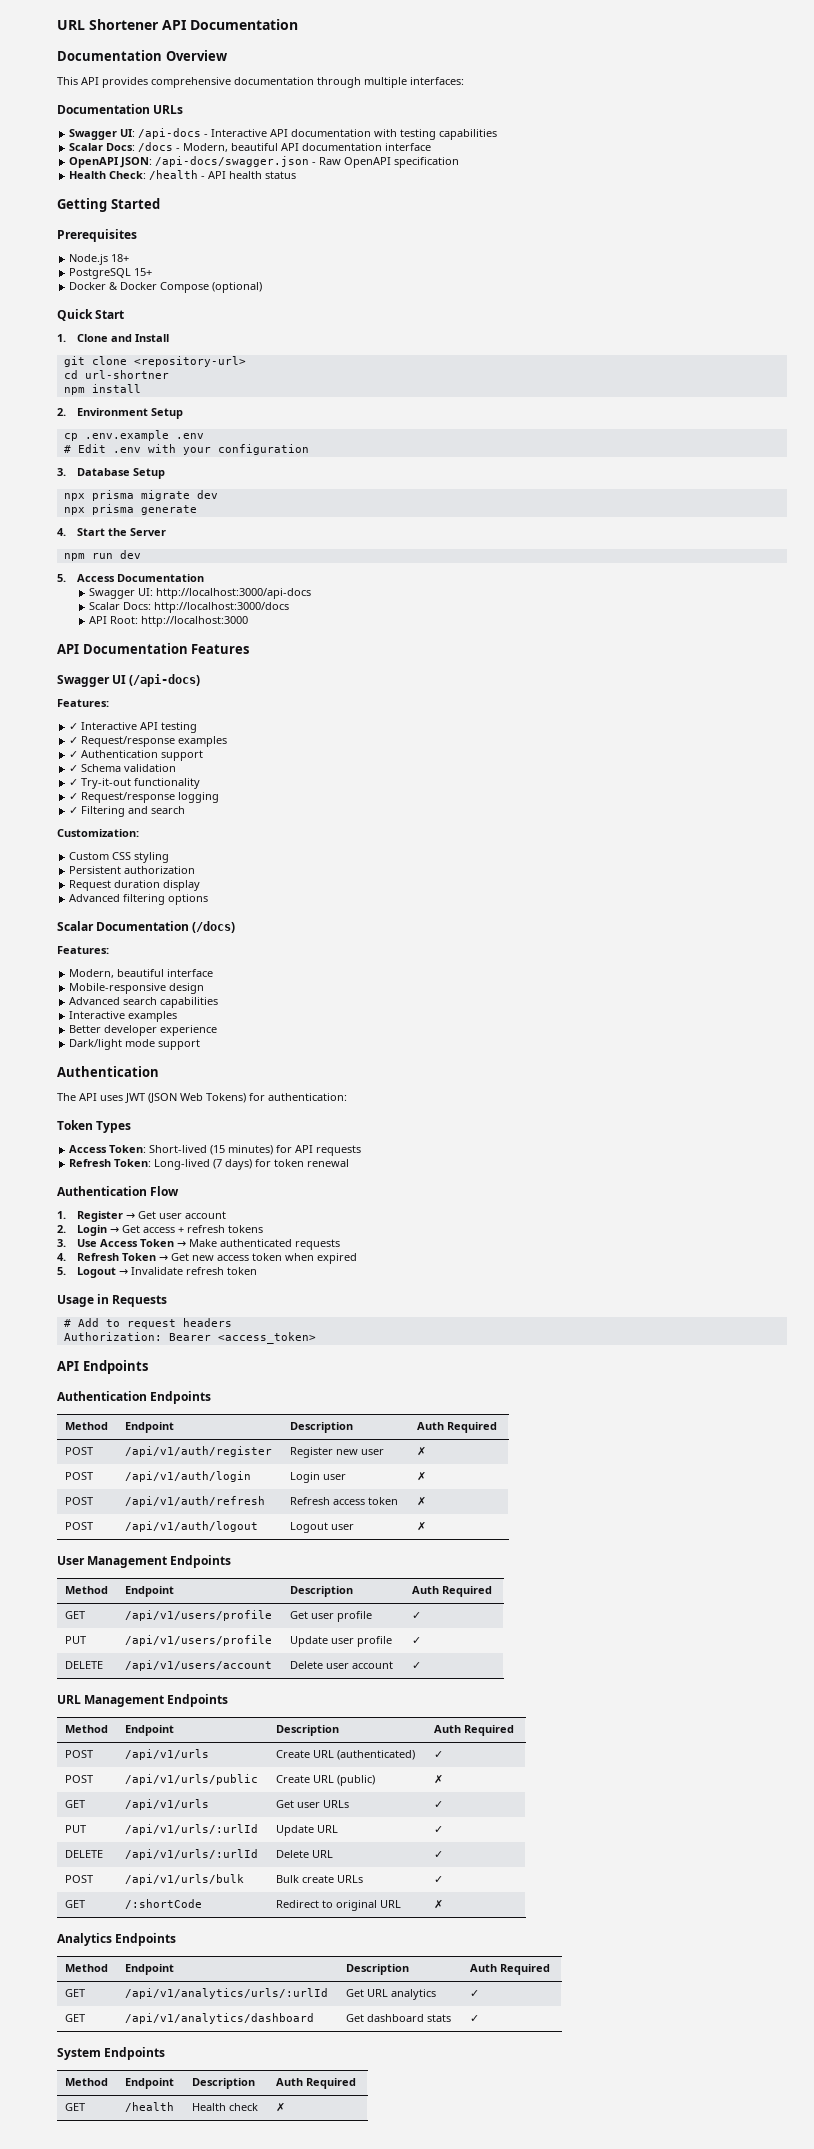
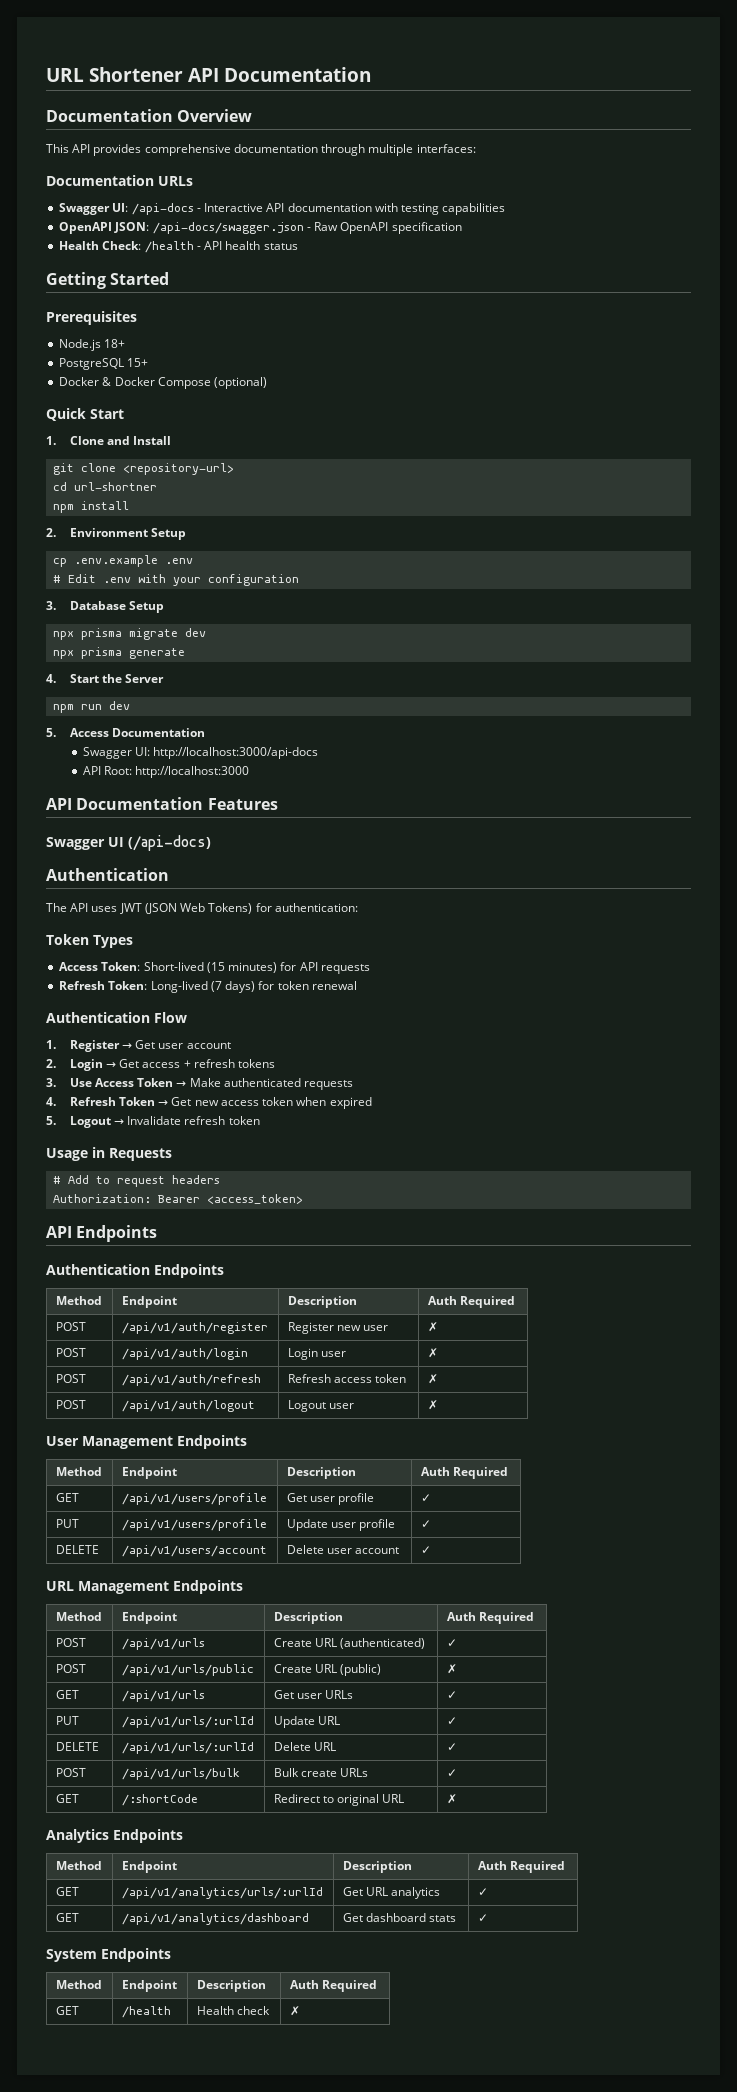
[69,142,432,152] // Scalar Docs: /docs - Modern, beautiful API documentation interface -> (506, 209) none
[88,602,289,613] // Scalar Docs: http://localhost:3000/docs -> (319, 753) none
[57,699,109,707] [69,722,198,733] [69,736,228,747] [69,750,204,761] [69,764,177,772] [69,778,201,789] [69,792,220,803] [69,806,186,817] [57,829,139,837] [69,852,170,863] [69,866,196,874] [69,880,201,891] [69,894,209,905] [57,921,236,933] [57,946,109,954] [69,969,214,978] [69,983,205,994] [69,997,219,1008] [69,1011,178,1022] [69,1025,218,1036] [69,1039,201,1050] // Features: // ✓ Interactive API testing // ✓ Request/response examples // ✓ Authentication support // ✓ Schema validation // ✓ Try-it-out functionality // ✓ Request/response logging // ✓ Filtering and search // Customization: // Custom CSS styling // Persistent authorization // Request duration display // Advanced filtering options // Scalar Documentation (/docs) // Features: // Modern, beautiful interface // Mobile-responsive design // Advanced search capabilities // Interactive examples // Better developer experience // Dark/light mode support -> (211, 843) none

